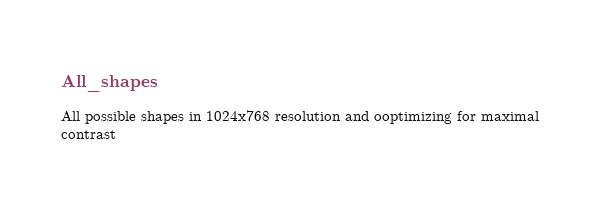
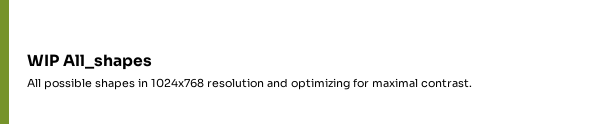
(61, 83) none -> [27,54,59,66] WIP
[374,112,452,124] ooptimizing -> [291,78,350,90] optimizing
[61,130,116,139] contrast -> [421,79,472,88] contrast.

